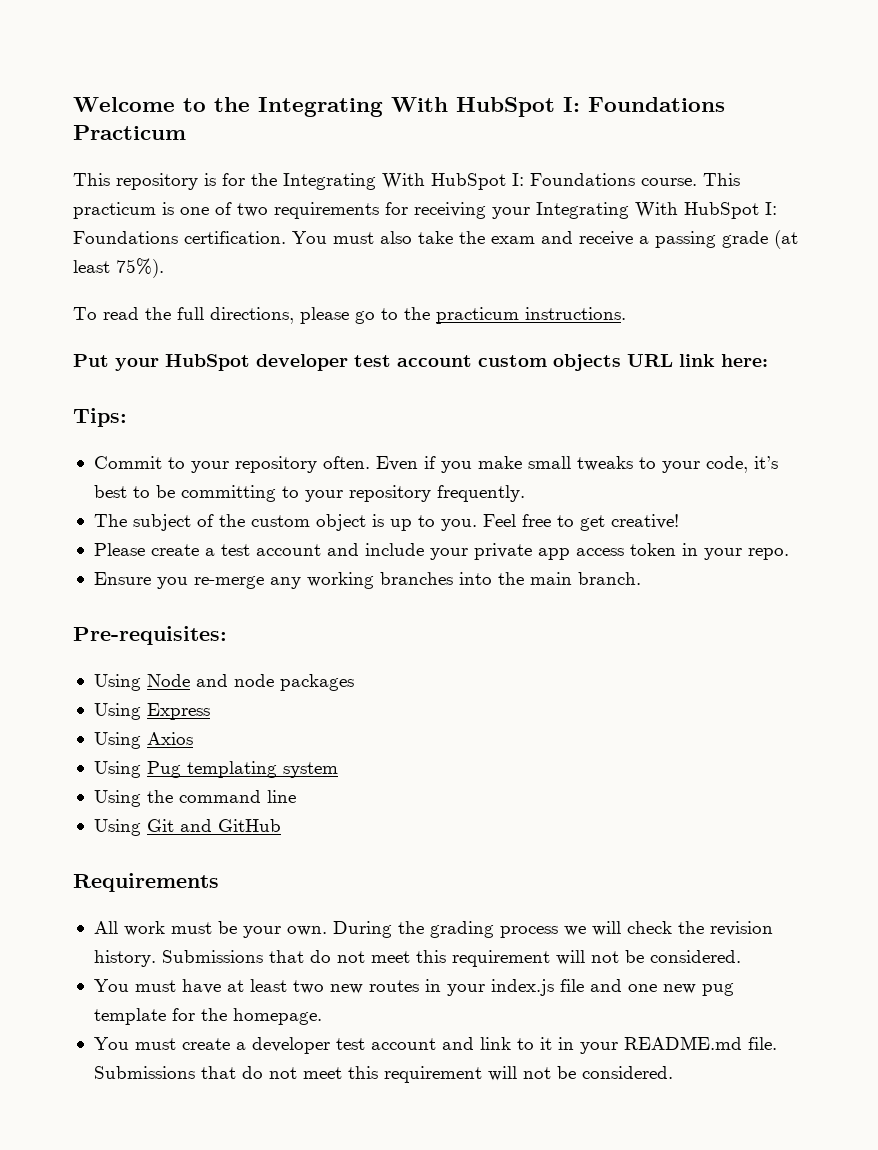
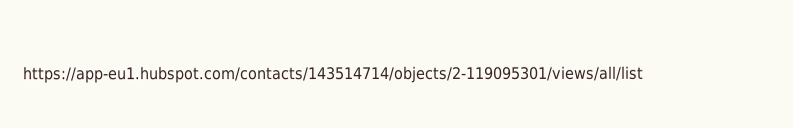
[73,97,725,117] [73,125,186,140] [73,173,740,190] [73,202,777,219] [73,230,798,249] [73,258,164,278] [73,307,626,324] [73,354,768,371] [73,408,127,427] [93,456,778,473] [93,485,525,502] [93,514,679,531] [93,543,789,560] [93,572,641,589] [73,626,227,645] [93,674,354,691] [93,703,210,720] [93,732,193,749] [93,761,338,778] [93,790,296,807] [93,819,281,836] [73,873,219,892] [93,921,773,938] [93,950,741,967] [93,979,734,996] [93,1008,322,1025] [93,1036,777,1054] [93,1066,673,1083] Welcome to the Integrating With HubSpot I: Foundations Practicum // This repository is for the Integrating With HubSpot I: Foundations course. This practicum is one of two requirements for receiving your Integrating With HubSpot I: Foundations certification. You must also take the exam and receive a passing grade (at least 75%). // To read the full directions, please go to the practicum instructions. // Put your HubSpot developer test account custom objects URL link here: // Tips: // Commit to your repository often. Even if you make small tweaks to your code, it’s best to be committing to your repository frequently. // The subject of the custom object is up to you. Feel free to get creative! // Please create a test account and include your private app access token in your repo. // Ensure you re-merge any working branches into the main branch. // Pre-requisites: // Using Node and node packages // Using Express // Using Axios // Using Pug templating system // Using the command line // Using Git and GitHub // Requirements // All work must be your own. During the grading process we will check the revision history. Submissions that do not meet this requirement will not be considered. // You must have at least two new routes in your index.js file and one new pug template for the homepage. // You must create a developer test account and link to it in your README.md file. Submissions that do not meet this requirement will not be considered. -> [23,65,644,84] https://app-eu1.hubspot.com/contacts/143514714/objects/2-119095301/views/all/list

